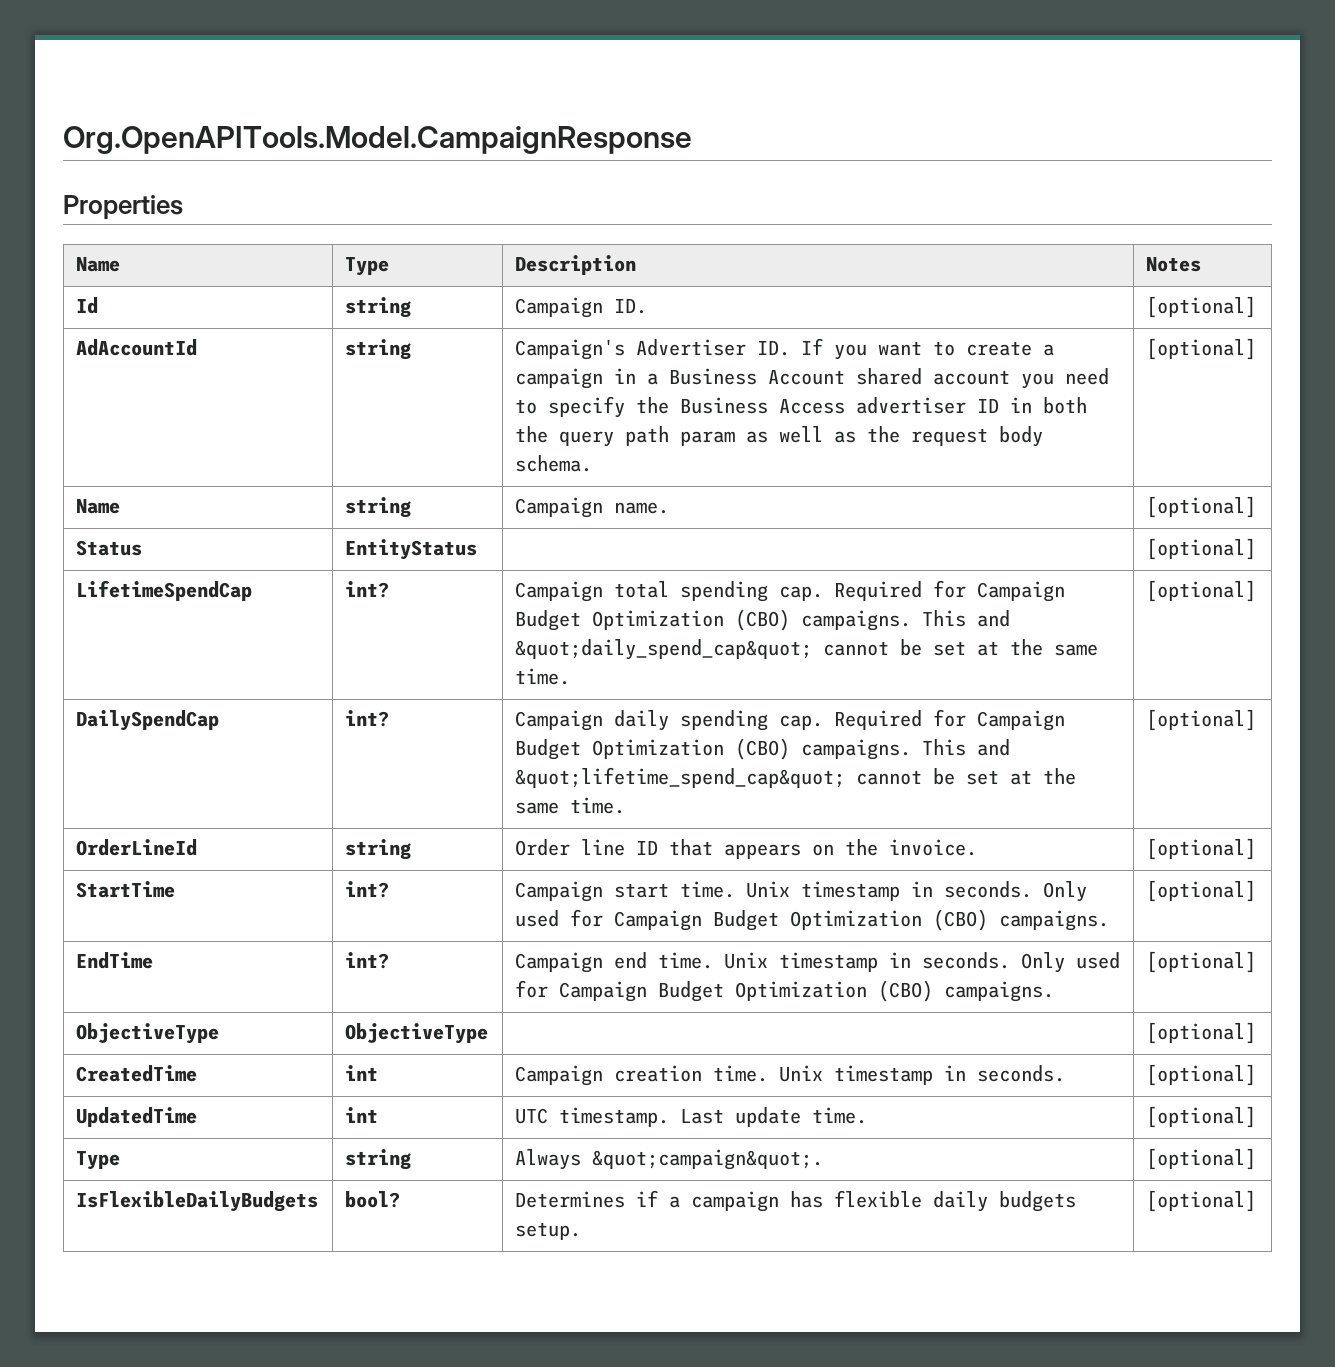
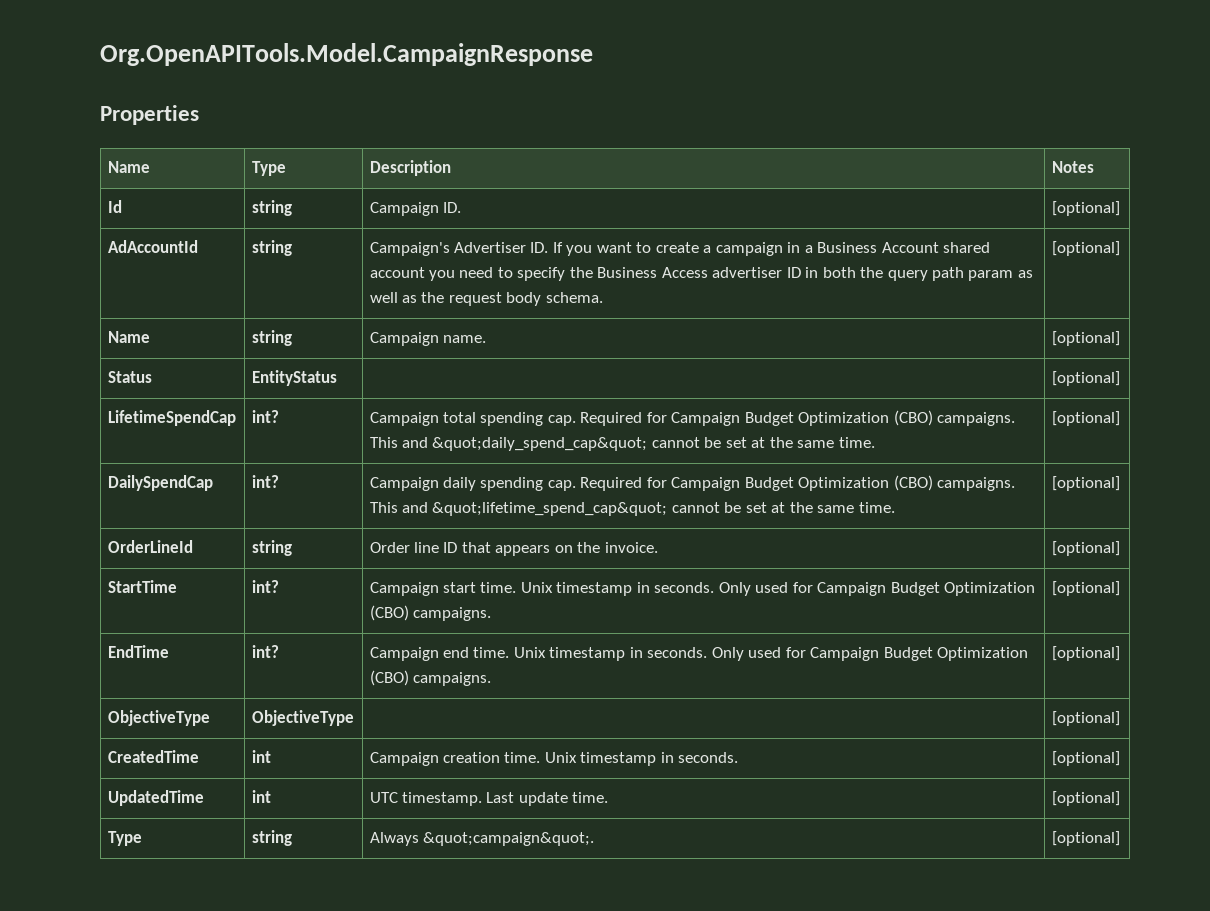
[76,1191,319,1212] [345,1191,401,1208] [515,1190,1077,1212] [515,1222,582,1240] [1146,1190,1257,1212] // IsFlexibleDailyBudgets | bool? | Determines if a campaign has flexible daily budgets setup. | [optional] -> (1120, 838) none

